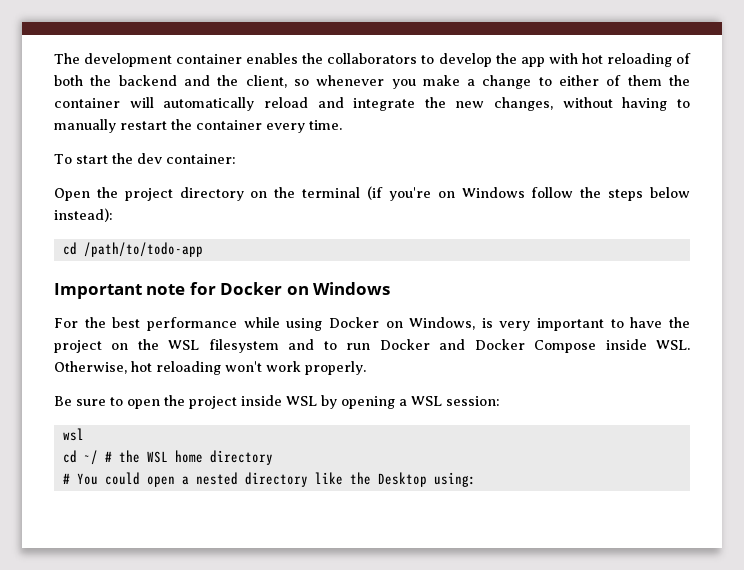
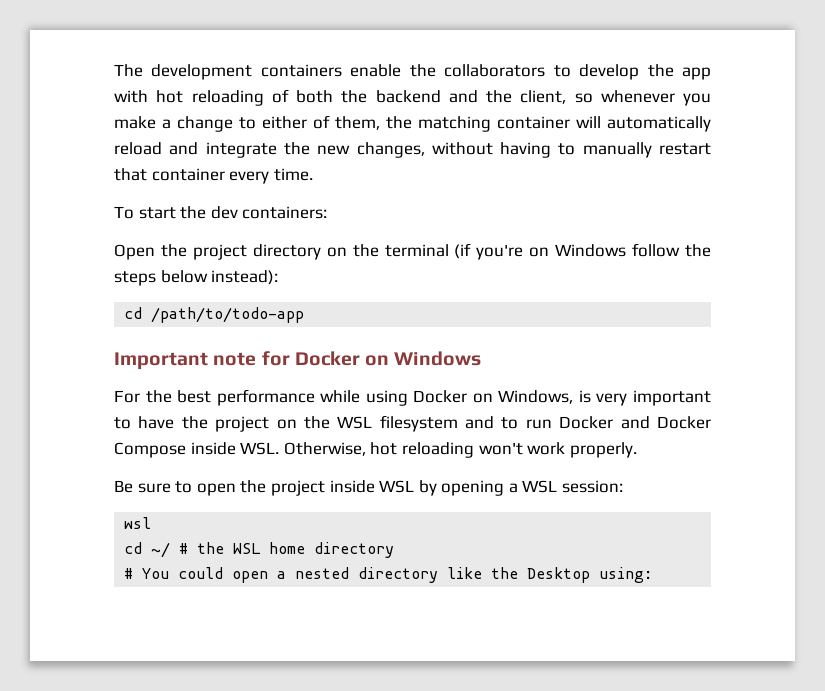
[176,53,299,64] container enables -> [260,64,402,77] containers enable
[627,75,690,86] them the -> [335,116,491,132] them, the matching
[171,119,192,130] the -> [114,168,147,181] that
[165,154,236,164] container: -> [242,206,328,219] containers:

